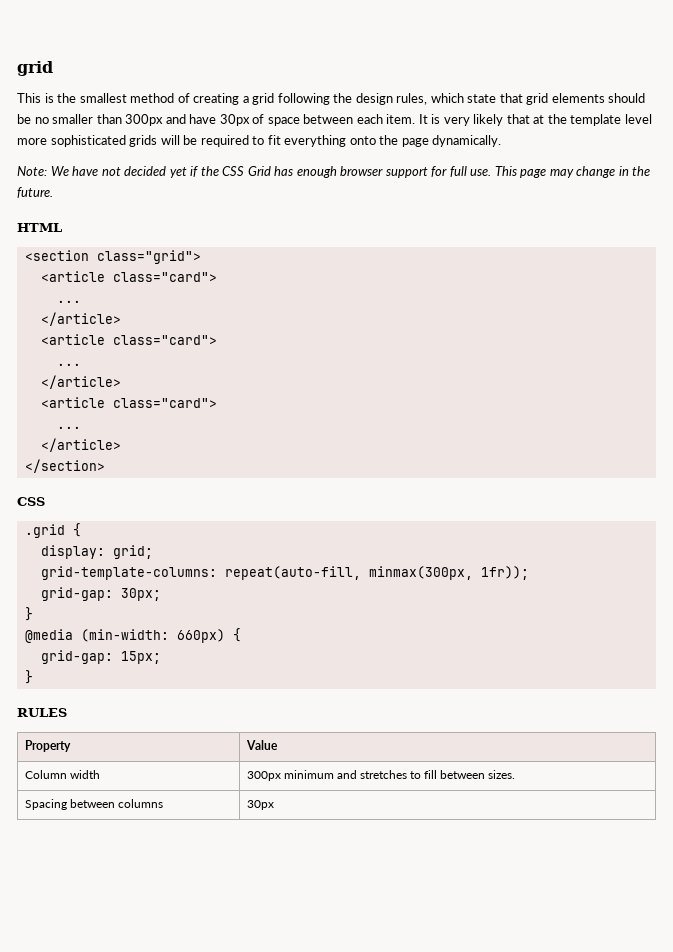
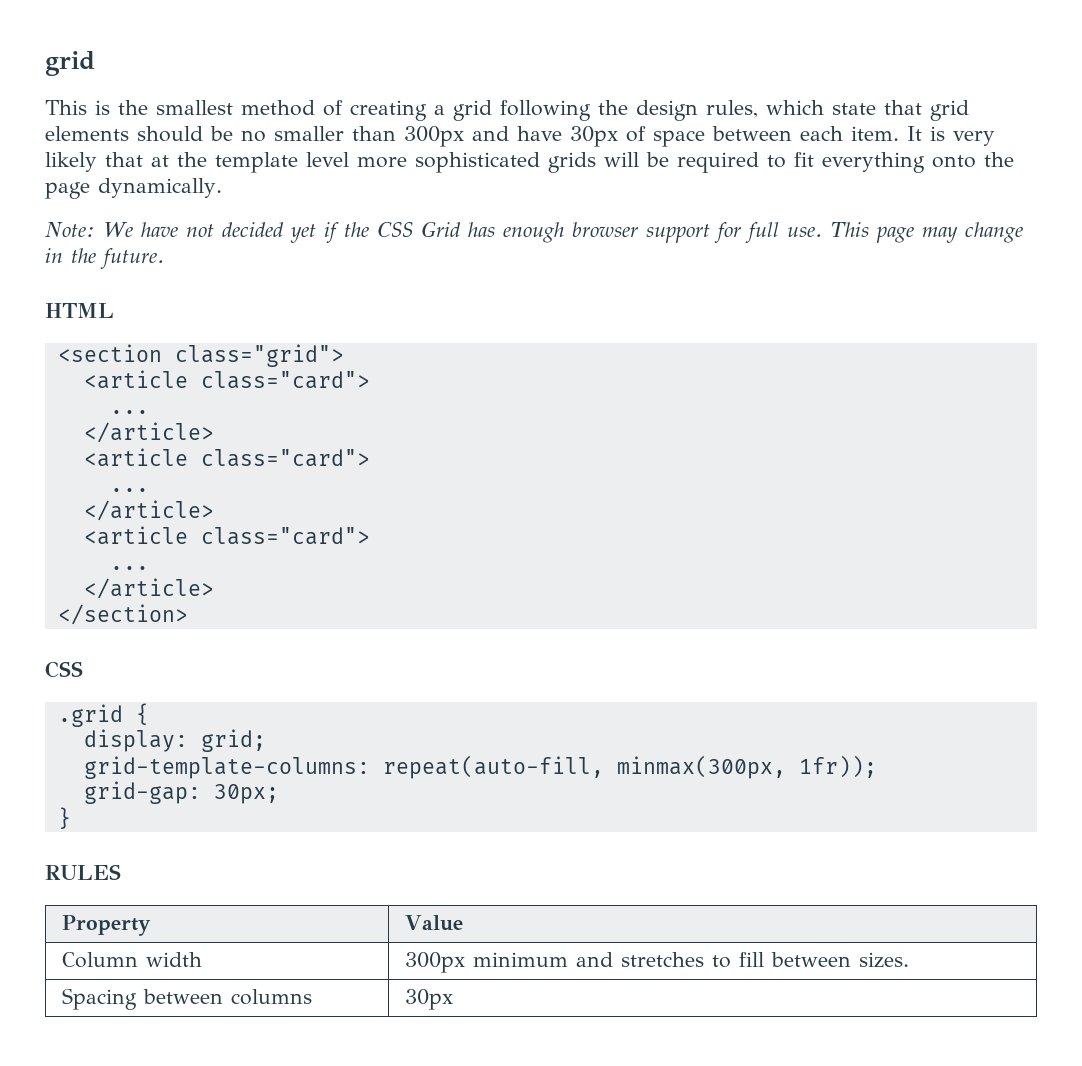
[24,628,241,643] [40,650,161,664] [24,670,33,684] // @media (min-width: 660px) { // grid-gap: 15px; // } -> (71, 818) none

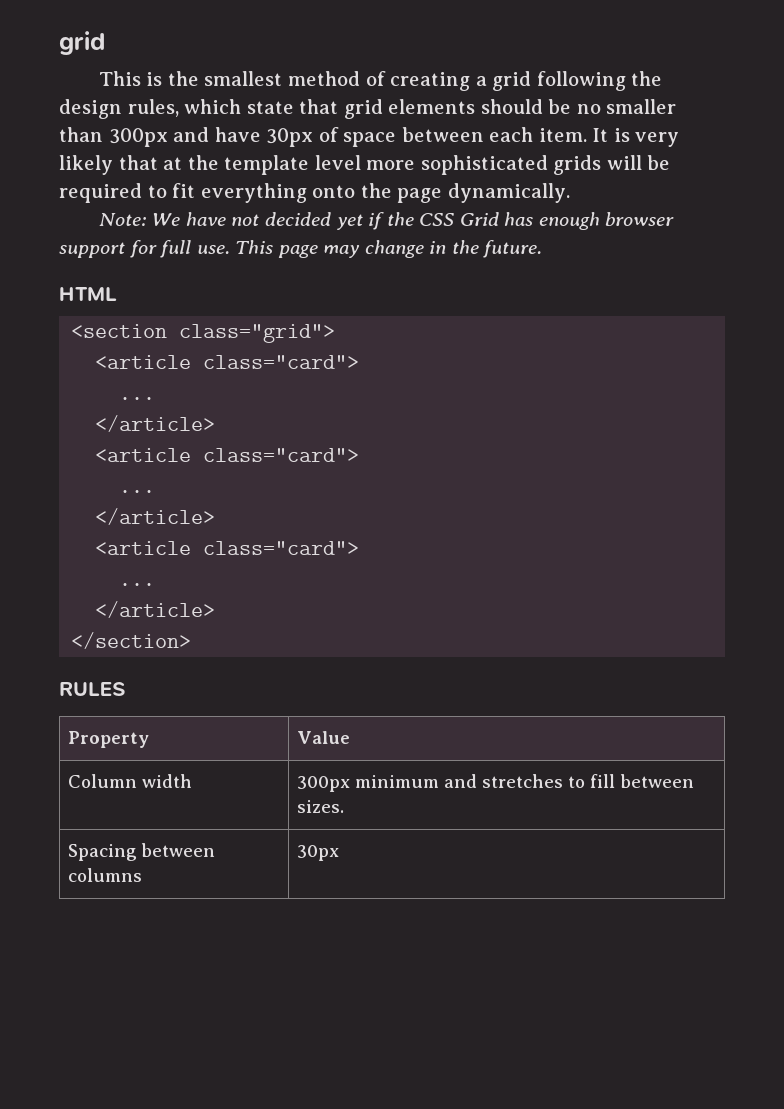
[45,661,83,678] [57,703,149,727] [83,729,266,752] [83,755,877,779] [83,781,279,804] [57,807,71,829] // CSS // .grid { // display: grid; // grid-template-columns: repeat(auto-fill, minmax(300px, 1fr)); // grid-gap: 30px; // } -> (192, 640) none

